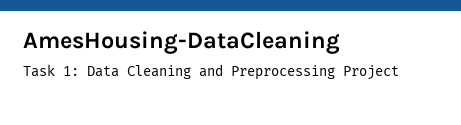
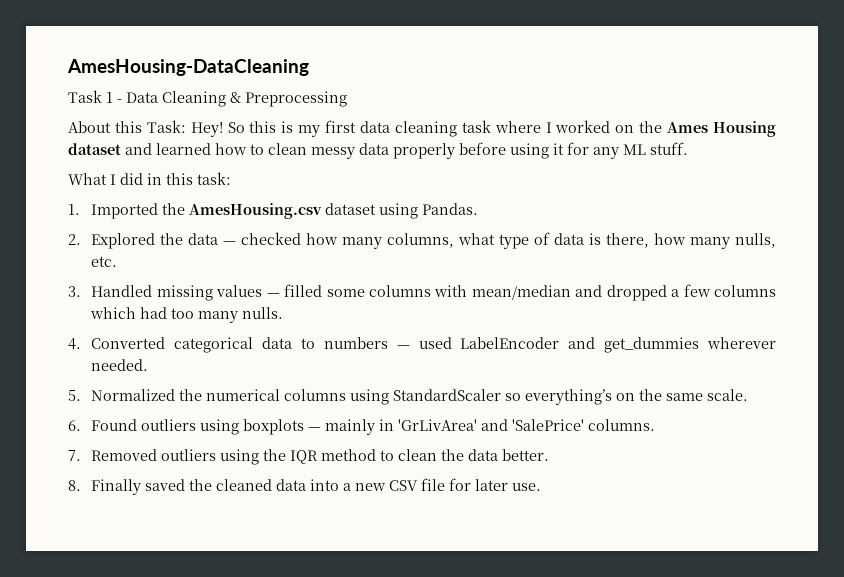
[63,64,399,80] 1: Data Cleaning and Preprocessing Project -> [106,91,347,107] [68,120,777,137] [68,142,688,159] [68,172,231,185] [68,203,479,219] [68,232,776,249] [91,256,118,267] [68,284,777,301] [90,307,284,323] [68,337,776,353] [91,359,149,371] [68,389,749,405] [68,419,656,435] [68,449,550,465] [68,478,542,495] 1 - Data Cleaning & Preprocessing // About this Task: Hey! So this is my first data cleaning task where I worked on the Ames Housing dataset and learned how to clean messy data properly before using it for any ML stuff. // What I did in this task: // 1. Imported the AmesHousing.csv dataset using Pandas. // 2. Explored the data — checked how many columns, what type of data is there, how many nulls, etc. // 3. Handled missing values — filled some columns with mean/median and dropped a few columns which had too many nulls. // 4. Converted categorical data to numbers — used LabelEncoder and get_dummies wherever needed. // 5. Normalized the numerical columns using StandardScaler so everything’s on the same scale. // 6. Found outliers using boxplots — mainly in 'GrLivArea' and 'SalePrice' columns. // 7. Removed outliers using the IQR method to clean the data better. // 8. Finally saved the cleaned data into a new CSV file for later use.

